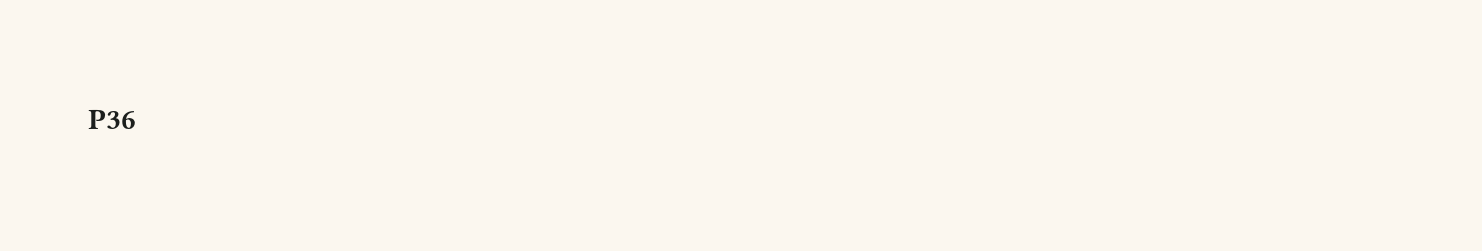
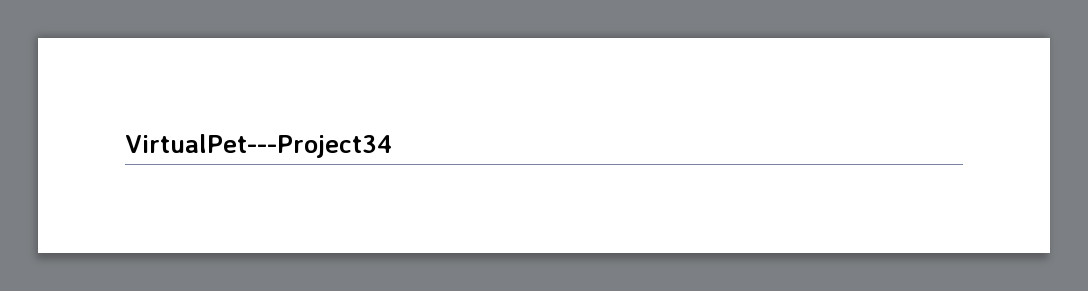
[88,109,136,129] P36 -> [125,134,392,158] VirtualPet---Project34

